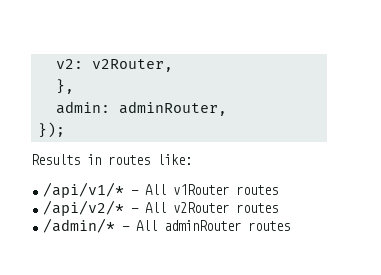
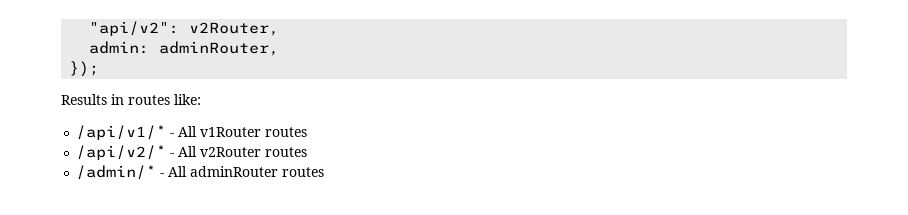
[55,59,83,69] v2: -> [89,21,180,36] "api/v2":
[55,79,74,94] // }, -> (280, 29) none

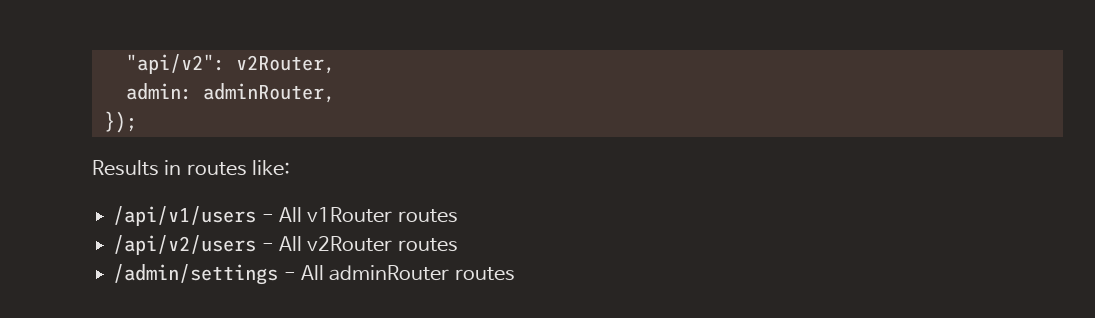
[76,125,167,140] /api/v1/* -> [113,206,257,226] /api/v1/users
[76,145,167,160] /api/v2/* -> [113,235,257,255] /api/v2/users
[76,165,157,180] /admin/* -> [113,264,279,285] /admin/settings

